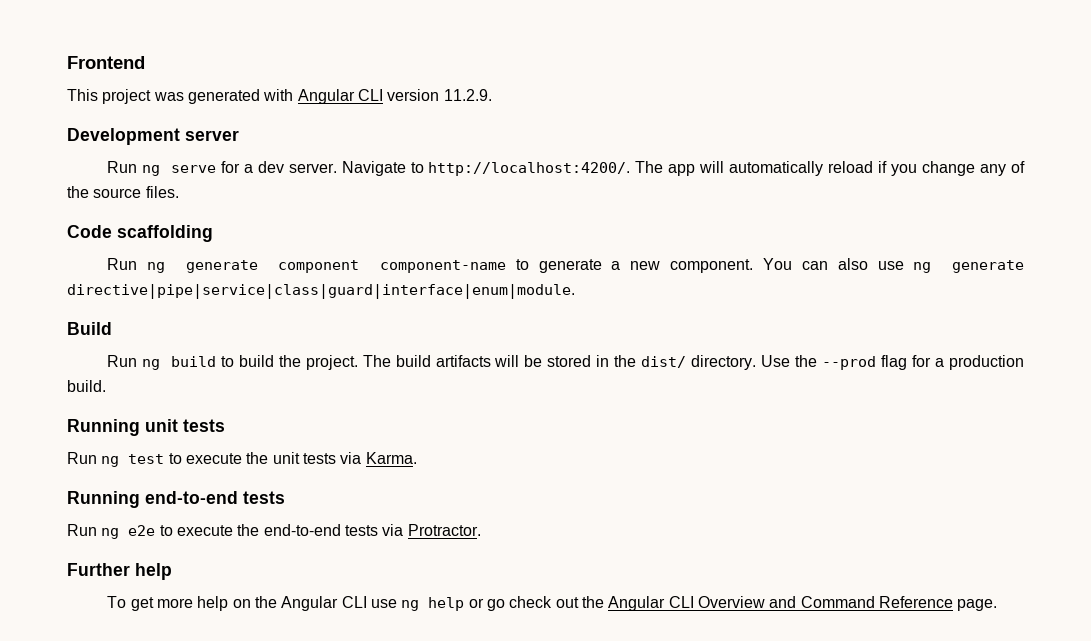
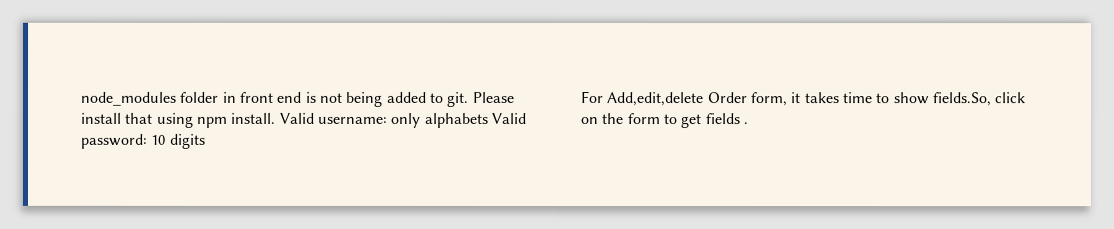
[67,56,145,69] [67,89,492,104] [67,128,239,145] [107,161,1025,176] [67,186,179,198] [67,225,213,242] [107,258,1024,273] [67,284,575,299] [67,322,112,335] [107,355,1024,370] [67,380,106,392] [67,419,225,436] [67,452,417,467] [67,491,285,508] [67,524,481,539] [67,563,172,580] [107,596,998,611] Frontend // This project was generated with Angular CLI version 11.2.9. // Development server // Run ng serve for a dev server. Navigate to http://localhost:4200/. The app will automatically reload if you change any of the source files. // Code scaffolding // Run ng generate component component-name to generate a new component. You can also use ng generate directive|pipe|service|class|guard|interface|enum|module. // Build // Run ng build to build the project. The build artifacts will be stored in the dist/ directory. Use the --prod flag for a production build. // Running unit tests // Run ng test to execute the unit tests via Karma. // Running end-to-end tests // Run ng e2e to execute the end-to-end tests via Protractor. // Further help // To get more help on the Angular CLI use ng help or go check out the Angular CLI Overview and Command Reference page. -> [81,91,515,107] [80,112,527,128] [80,133,205,149] [581,91,1027,107] [580,113,748,129] node_modules folder in front end is not being added to git. Please install that using npm install. Valid username: only alphabets Valid password: 10 digits // For Add,edit,delete Order form, it takes time to show fields.So, click on the form to get fields .

